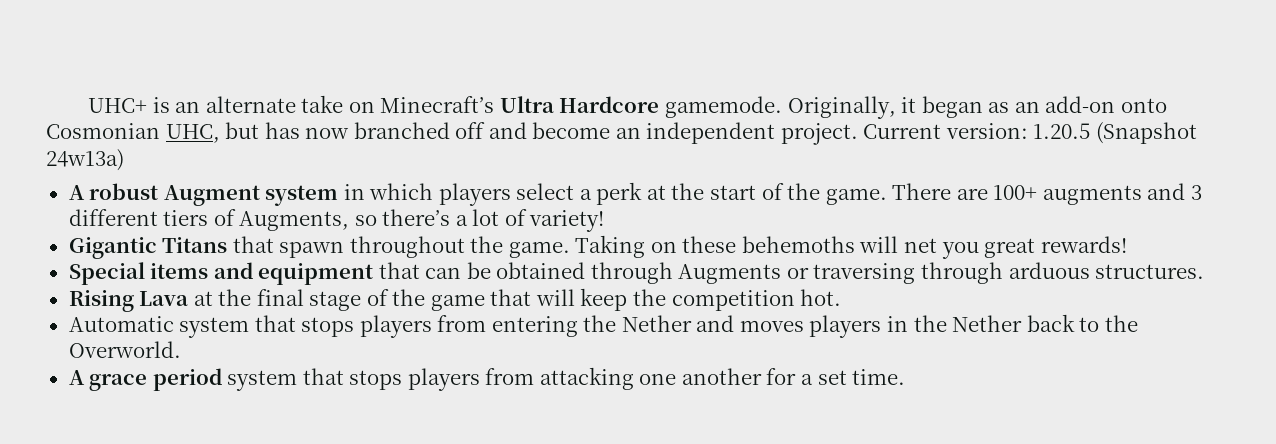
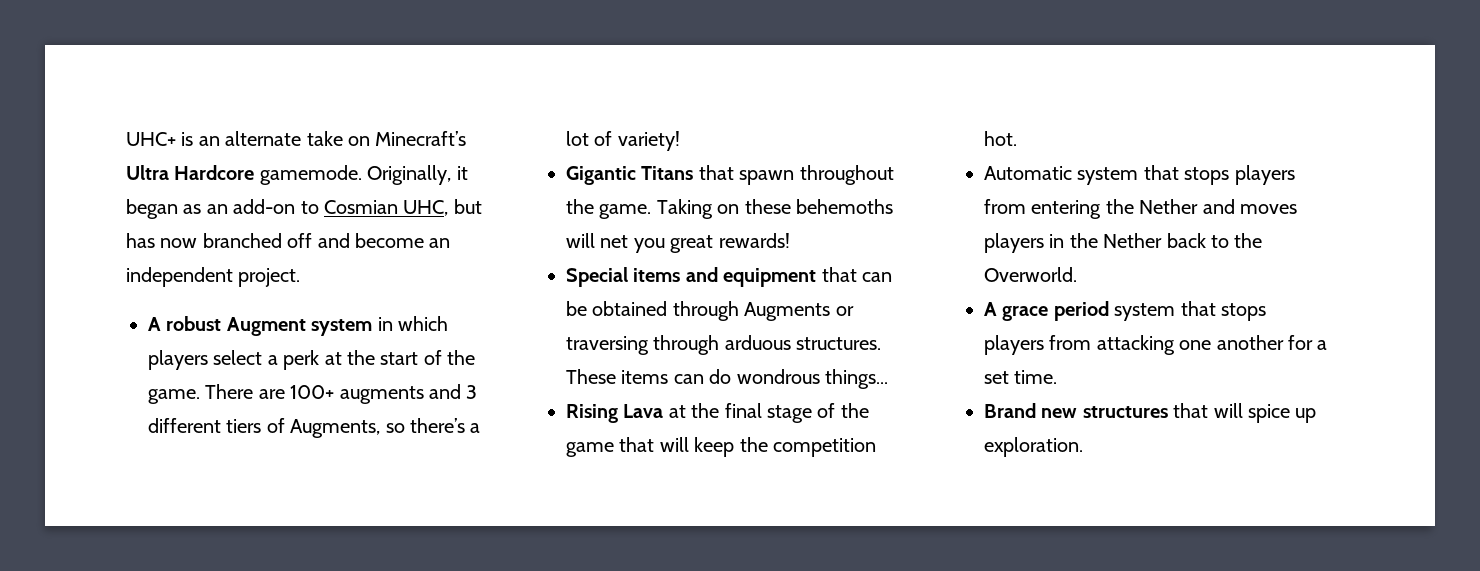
[1120,98,1167,113] [46,123,160,139] onto Cosmonian -> [300,200,398,214] to Cosmian
[863,122,1198,144] [46,149,124,171] Current version: 1.20.5 (Snapshot 24w13a) -> (301, 277) none
(1205, 271) none -> [566,369,888,389] These items can do wondrous things...
(906, 377) none -> [984,403,1317,423] [984,437,1083,457] // Brand new structures that will spice up exploration.

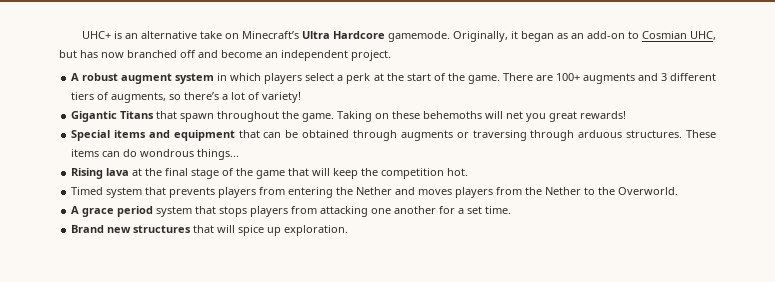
[225,131,302,146] alternate -> [140,31,197,39] alternative
[226,317,306,336] Augment -> [121,73,173,84] augment
[290,419,381,438] Augments, -> [111,92,167,103] augments,
[744,302,831,321] Augments -> [400,130,453,141] augments
[623,404,664,418] Lava -> [106,168,130,176] lava
[984,165,1230,185] Automatic system that stops -> [71,187,216,198] Timed system that prevents
[1049,233,1206,248] in the Nether back -> [496,187,582,195] from the Nether

